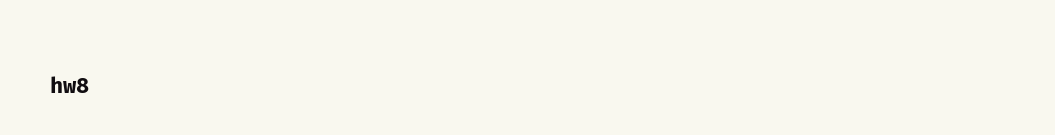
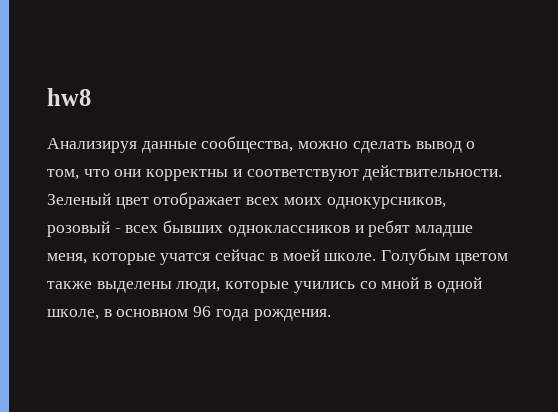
(89, 84) none -> [47,136,476,153] [47,165,503,181] [47,192,446,209] [47,220,474,237] [47,248,508,265] [47,277,482,293] [47,306,331,321] // Анализируя данные сообщества, можно сделать вывод о том, что они корректны и соответствуют действительности. Зеленый цвет отображает всех моих однокурсников, розовый - всех бывших одноклассников и ребят младше меня, которые учатся сейчас в моей школе. Голубым цветом также выделены люди, которые учились со мной в одной школе, в основном 96 года рождения.

